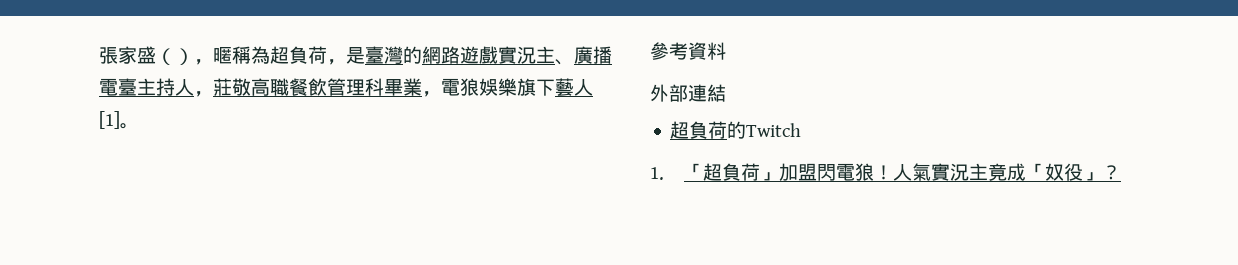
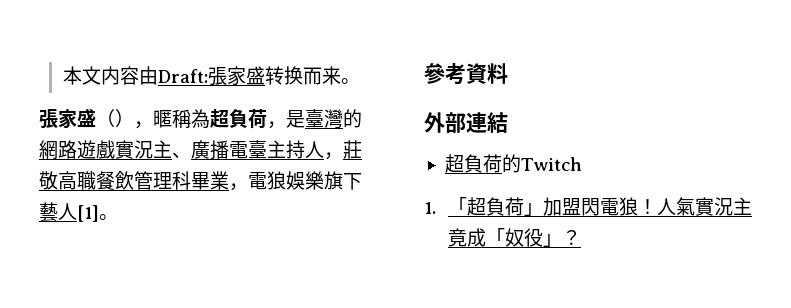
(99, 55) none -> [62,66,360,86] 本文内容由Draft:張家盛转换而来。 //

